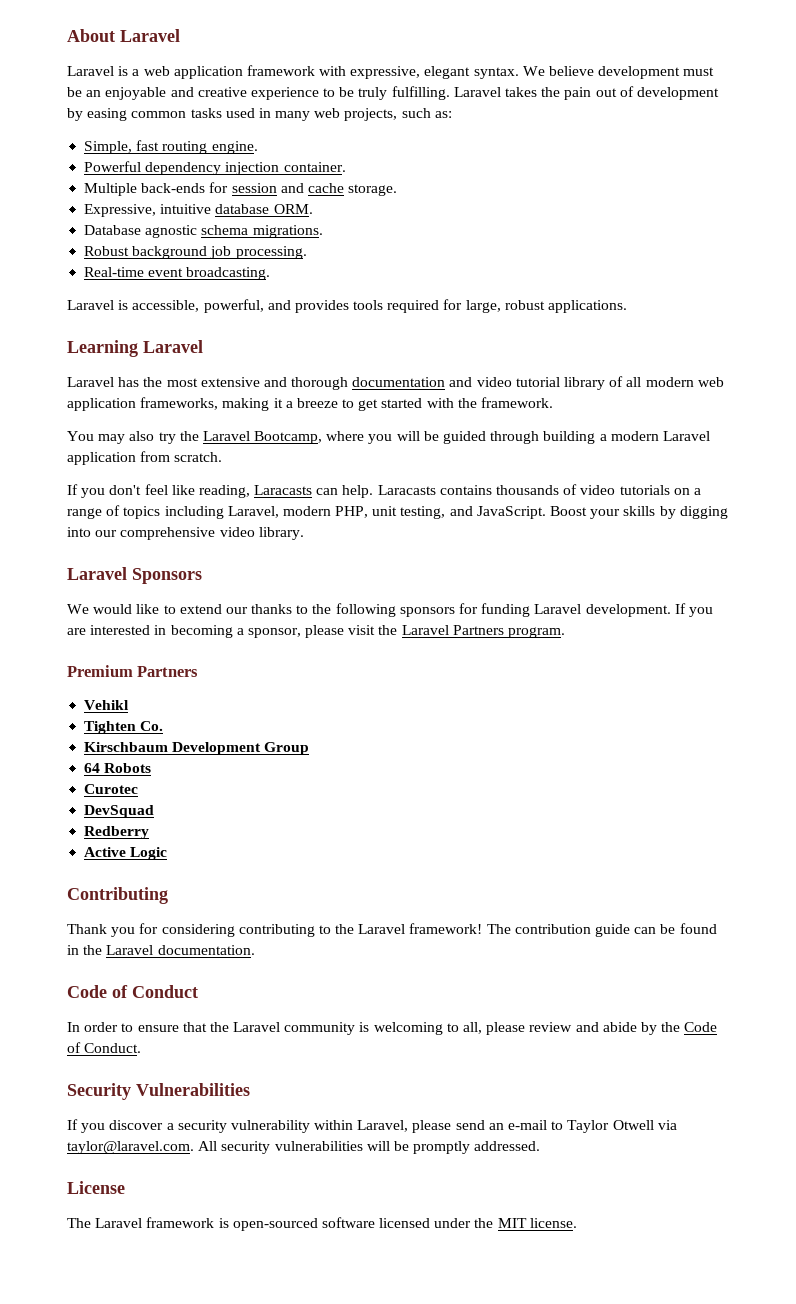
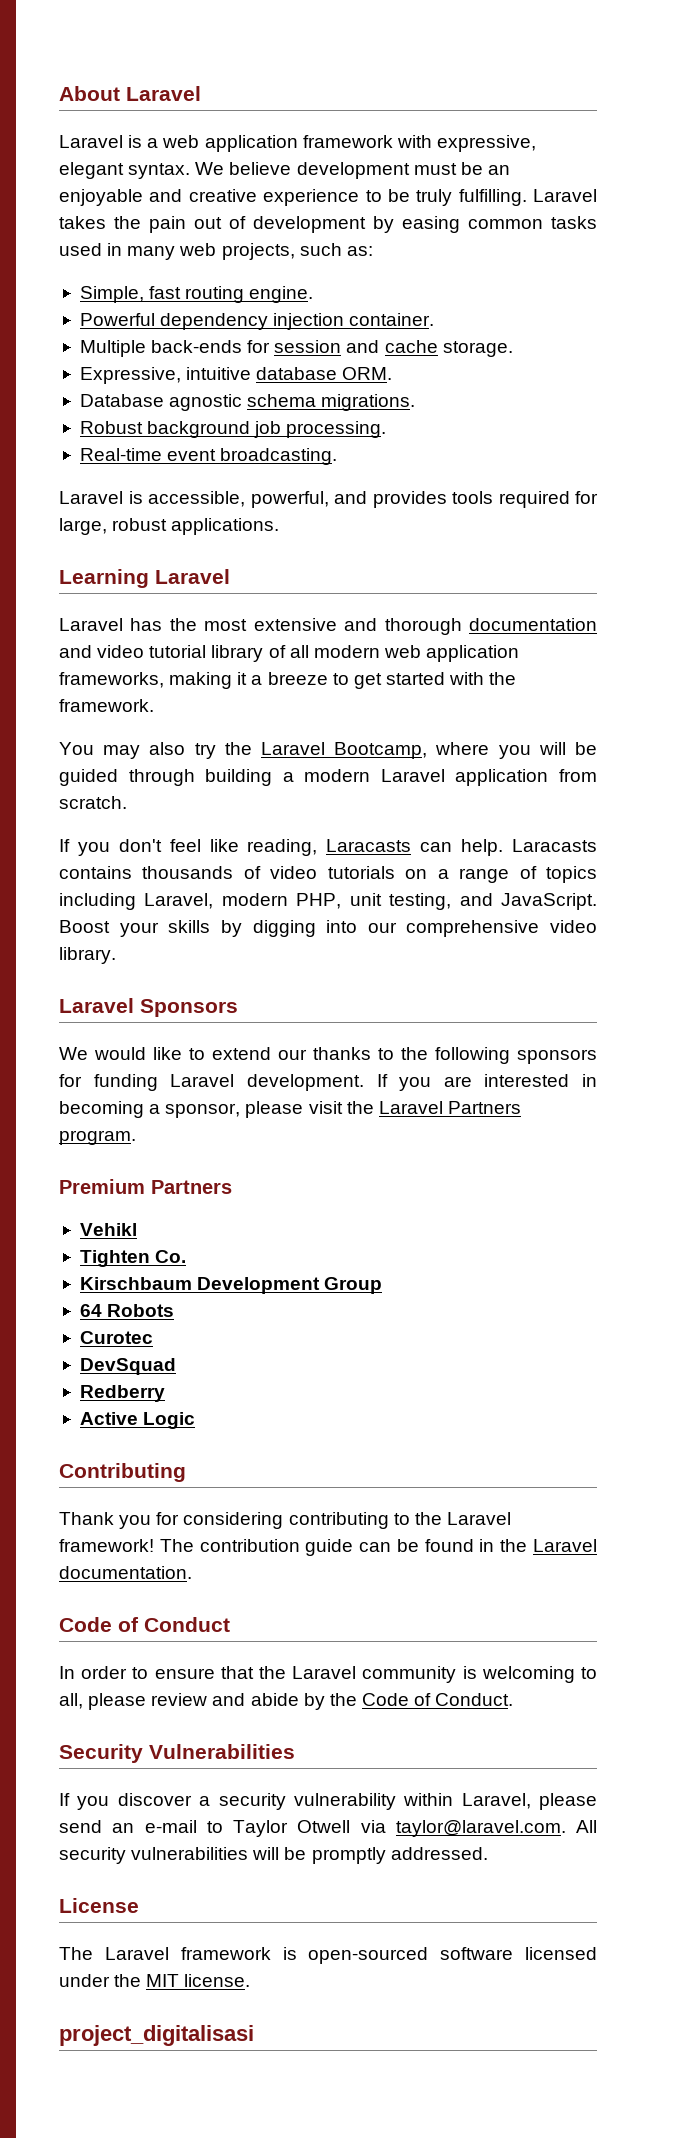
(577, 1223) none -> [59,2025,254,2046] // project_digitalisasi

